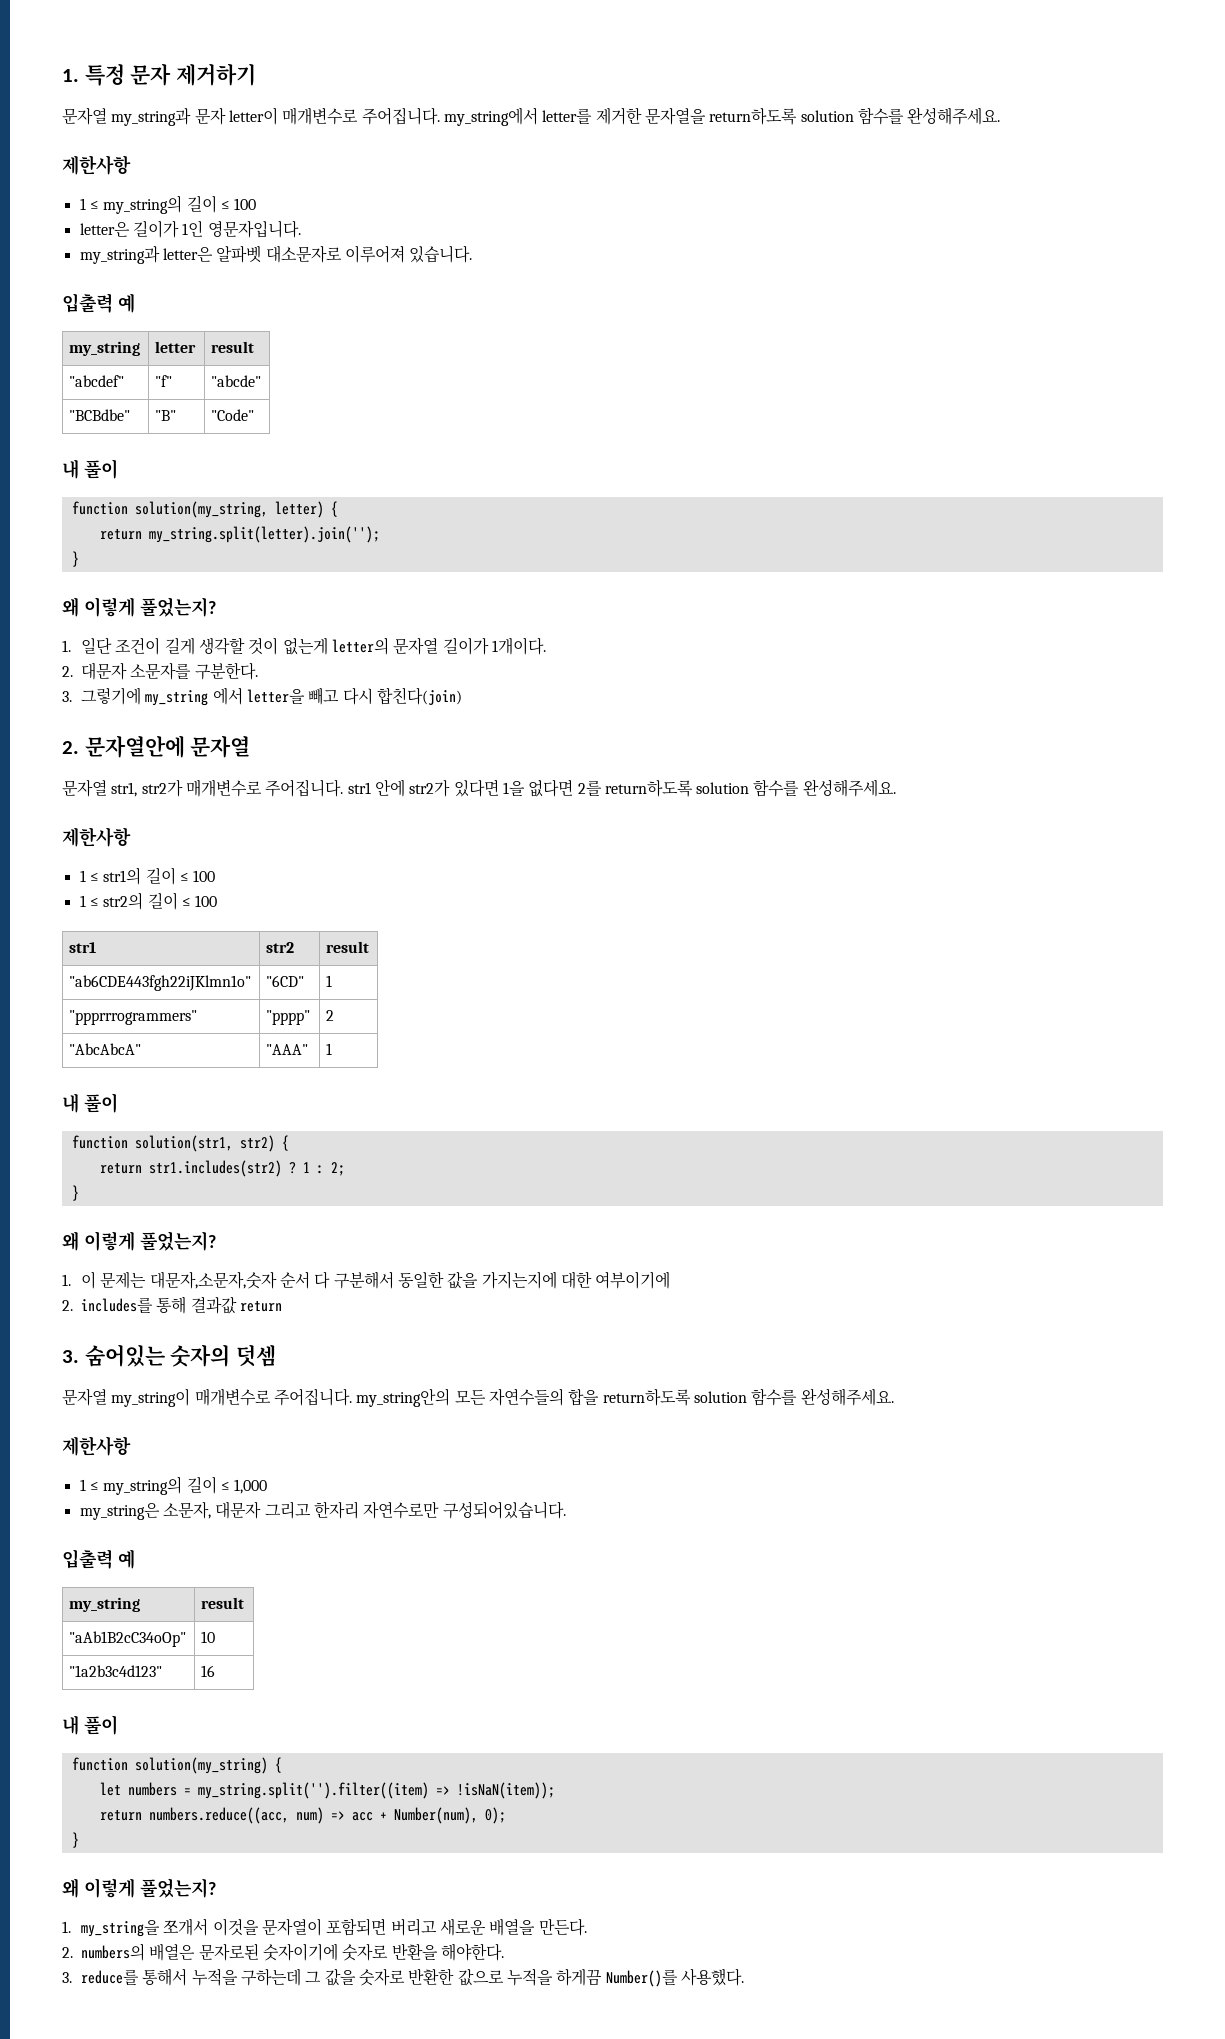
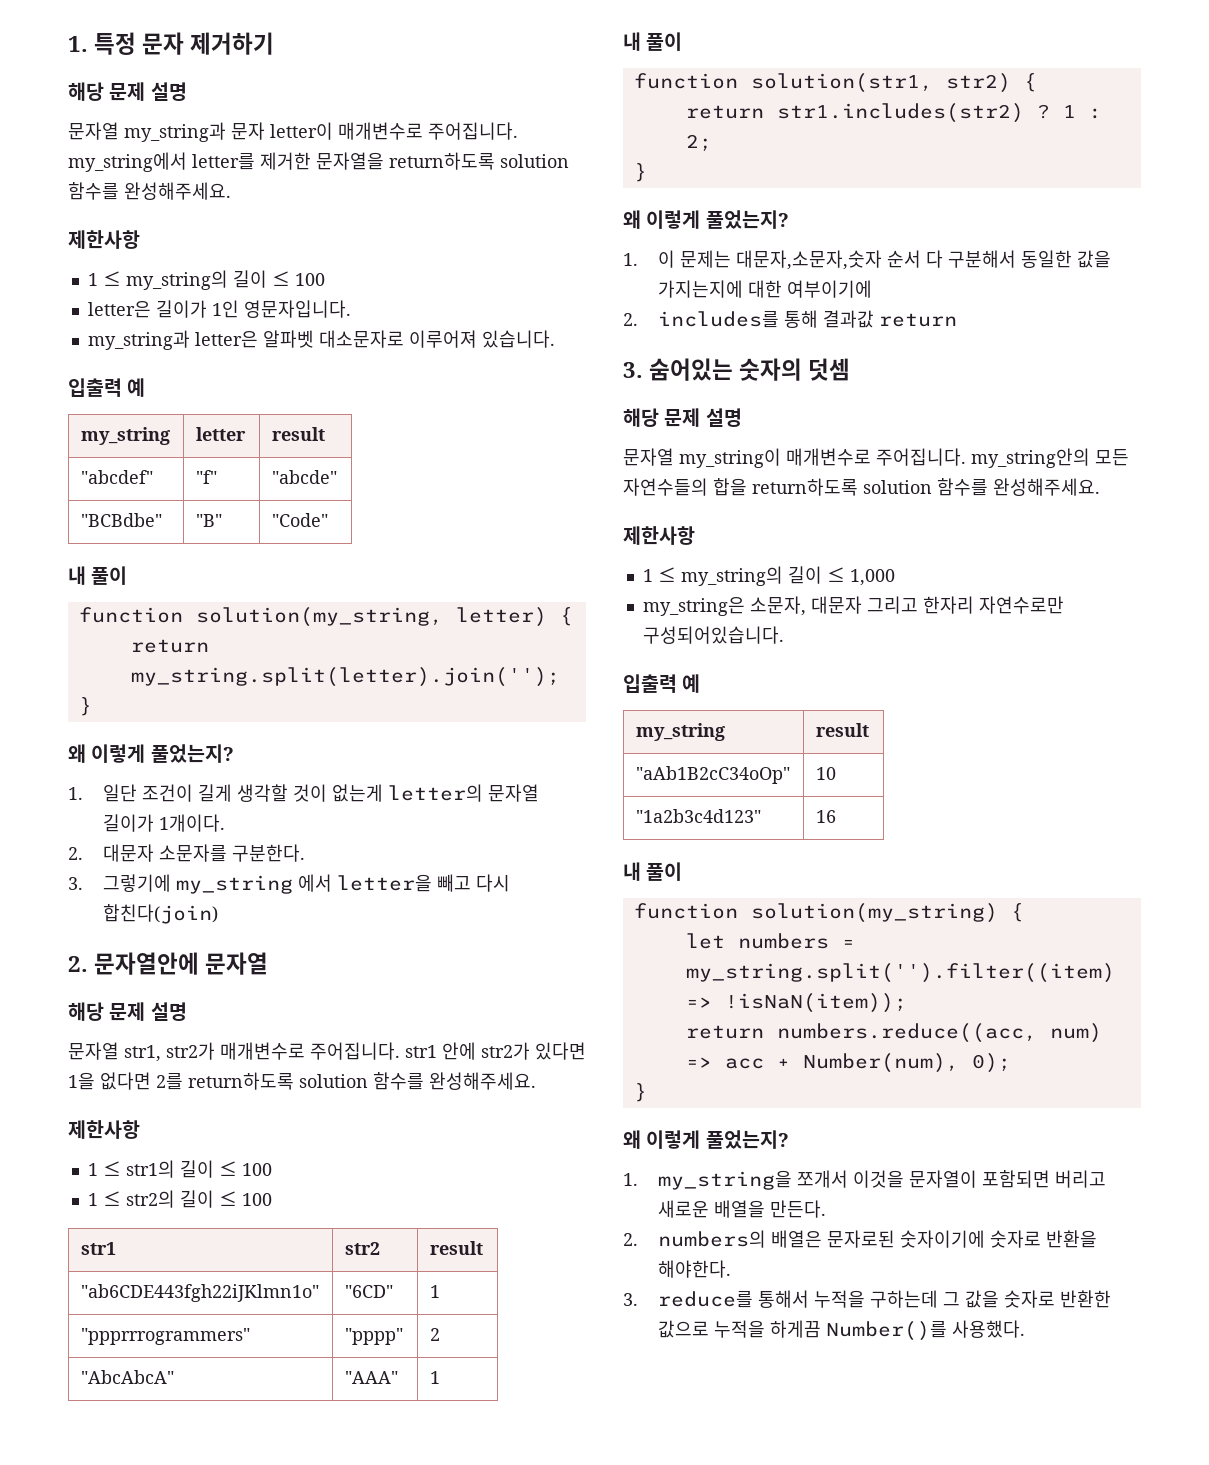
(257, 74) none -> [68,82,187,101] // 해당 문제 설명
(251, 746) none -> [68,1002,187,1021] // 해당 문제 설명
(277, 1355) none -> [623,408,742,427] // 해당 문제 설명

